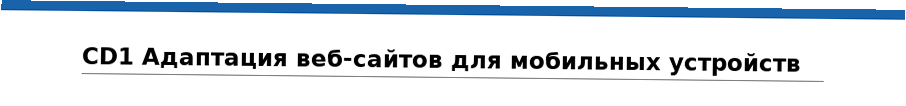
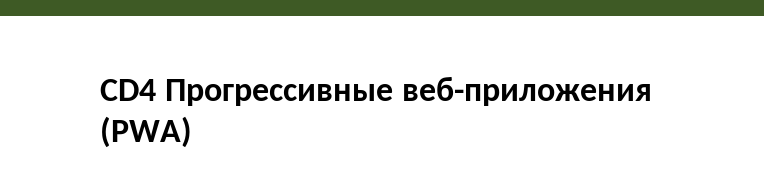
[81,47,802,77] CD1 Адаптация веб-сайтов для мобильных устройств -> [100,76,653,106] [100,116,192,148] CD4 Прогрессивные веб-приложения (PWA)

